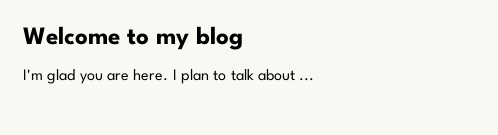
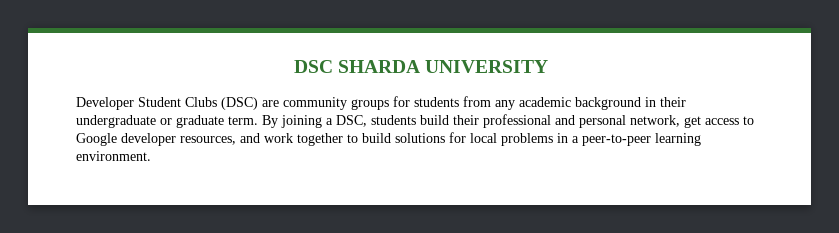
[23,26,243,50] [23,69,315,84] Welcome to my blog // I'm glad you are here. I plan to talk about ... -> [293,60,549,73] [76,96,686,110] [76,114,754,128] [76,132,701,146] [76,151,151,161] DSC SHARDA UNIVERSITY // Developer Student Clubs (DSC) are community groups for students from any academic background in their undergraduate or graduate term. By joining a DSC, students build their professional and personal network, get access to Google developer resources, and work together to build solutions for local problems in a peer-to-peer learning environment.

